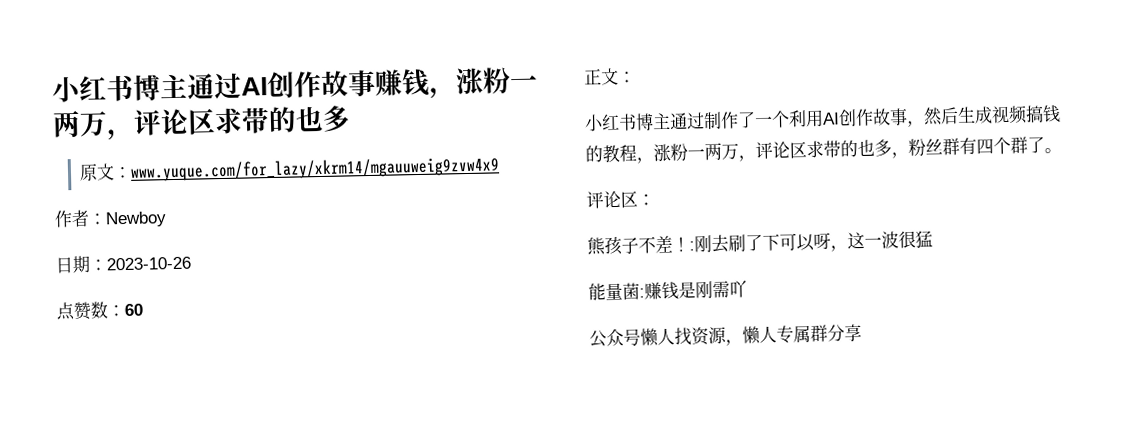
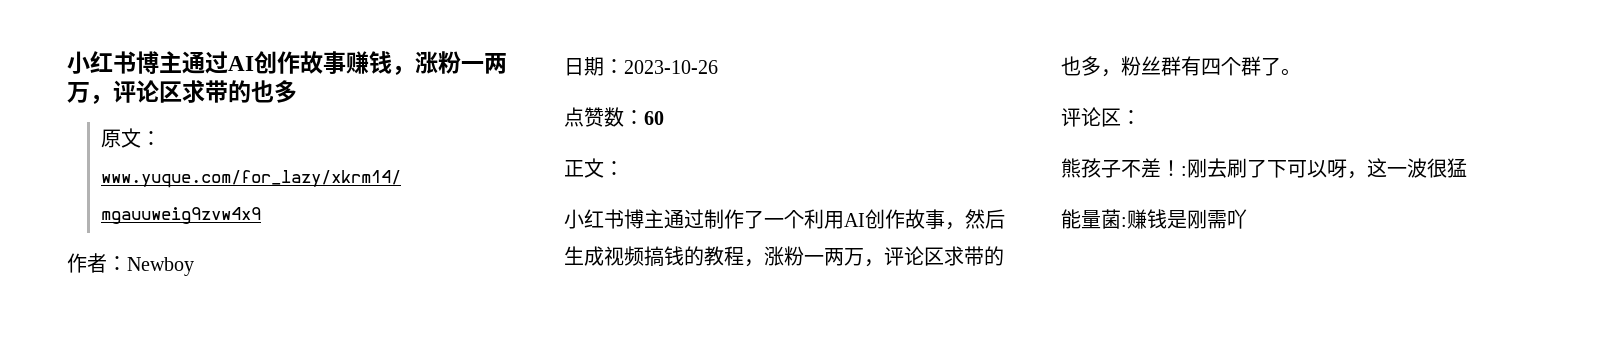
[589,323,862,348] // 公众号懒人找资源，懒人专属群分享 -> (1247, 219) none

